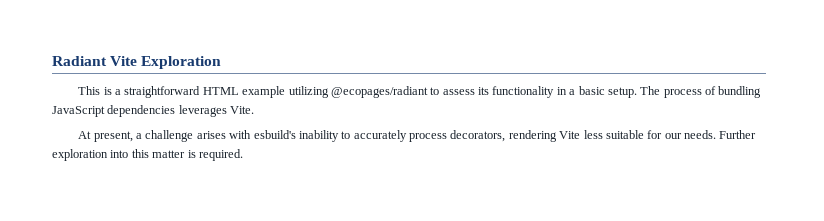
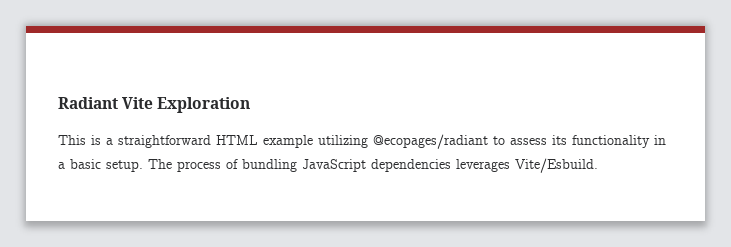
[230,106,255,114] [78,130,757,142] [52,149,243,161] Vite. // At present, a challenge arises with esbuild's inability to accurately process decorators, rendering Vite less suitable for our needs. Further exploration into this matter is required. -> [515,158,598,173] Vite/Esbuild.

